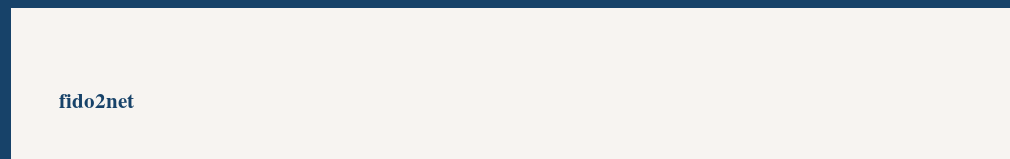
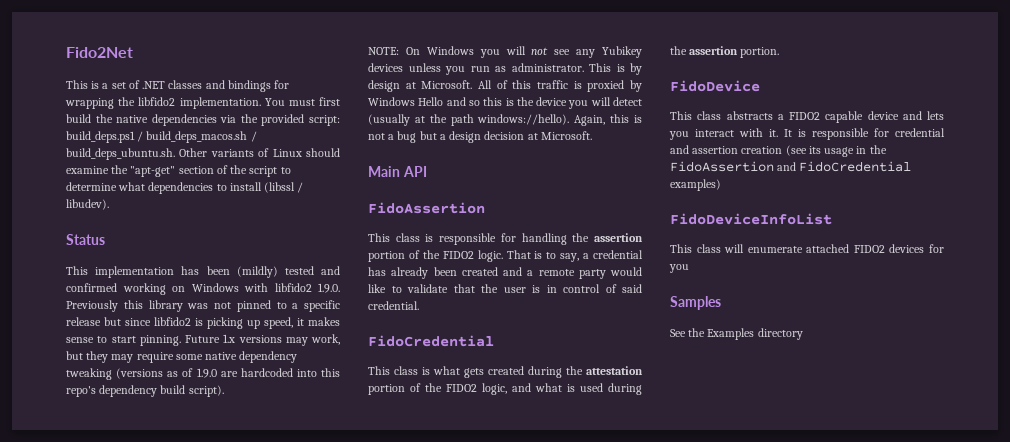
[59,94,134,108] fido2net -> [66,47,133,58] [66,80,290,92] [65,97,340,109] [66,114,341,126] [66,131,257,143] [66,148,340,160] [66,165,291,177] [66,182,304,194] [66,199,109,210] [66,234,105,245] [66,266,340,278] [66,283,340,295] [66,300,340,312] [66,317,340,329] [66,334,340,346] [66,351,298,363] [66,368,340,380] [66,385,224,397] [368,46,642,58] [368,63,642,75] [368,80,642,92] [368,97,642,109] [368,114,642,126] [368,131,592,143] [368,166,427,177] [368,202,485,214] [368,233,643,245] [368,250,643,262] [368,267,642,279] [368,284,642,293] [368,301,419,310] [368,335,494,347] [368,366,643,378] [368,383,642,395] [670,46,780,58] [670,80,760,92] [670,111,944,123] [669,128,945,140] [670,145,887,157] [670,161,912,172] [670,179,721,191] [670,213,832,225] [670,244,944,253] [669,264,689,273] [670,296,721,310] [670,328,803,340] Fido2Net // This is a set of .NET classes and bindings for wrapping the libfido2 implementation. You must first build the native dependencies via the provided script: build_deps.ps1 / build_deps_macos.sh / build_deps_ubuntu.sh. Other variants of Linux should examine the "apt-get" section of the script to determine what dependencies to install (libssl / libudev). // Status // This implementation has been (mildly) tested and confirmed working on Windows with libfido2 1.9.0. Previously this library was not pinned to a specific release but since libfido2 is picking up speed, it makes sense to start pinning. Future 1.x versions may work, but they may require some native dependency tweaking (versions as of 1.9.0 are hardcoded into this repo's dependency build script). // NOTE: On Windows you will not see any Yubikey devices unless you run as administrator. This is by design at Microsoft. All of this traffic is proxied by Windows Hello and so this is the device you will detect (usually at the path windows://hello). Again, this is not a bug but a design decision at Microsoft. // Main API // FidoAssertion // This class is responsible for handling the assertion portion of the FIDO2 logic. That is to say, a credential has already been created and a remote party would like to validate that the user is in control of said credential. // FidoCredential // This class is what gets created during the attestation portion of the FIDO2 logic, and what is used during the assertion portion. // FidoDevice // This class abstracts a FIDO2 capable device and lets you interact with it. It is responsible for credential and assertion creation (see its usage in the FidoAssertion and FidoCredential examples) // FidoDeviceInfoList // This class will enumerate attached FIDO2 devices for you // Samples // See the Examples directory

